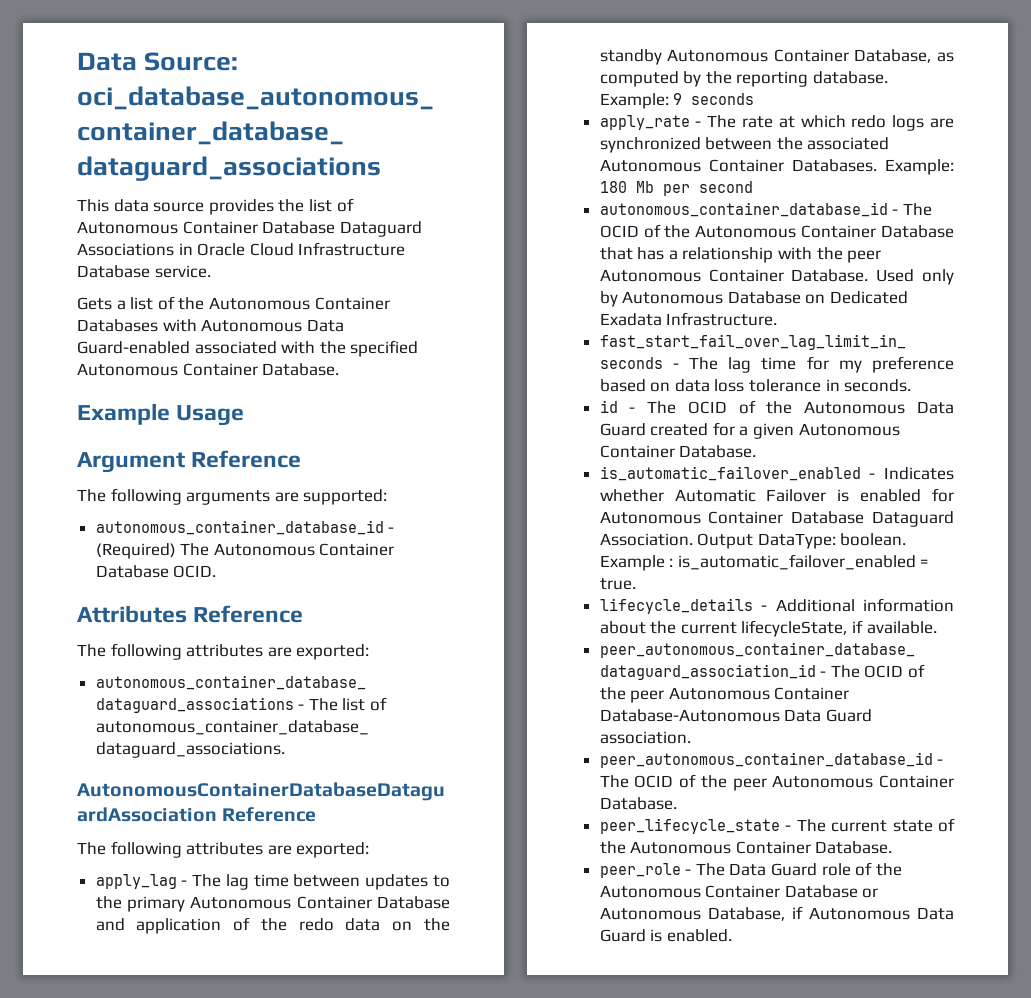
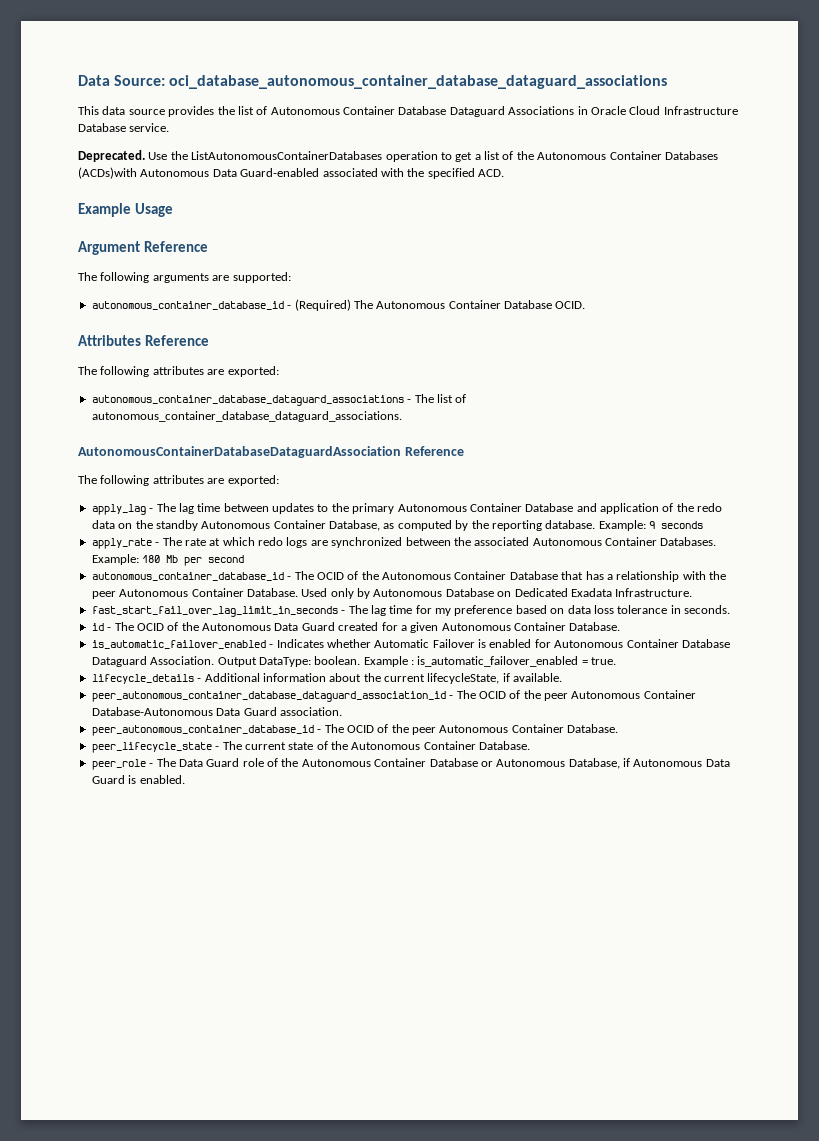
[77,297,112,310] Gets -> [78,150,473,162] Deprecated. Use the ListAutonomousContainerDatabases operation to get
[162,319,197,332] with -> [78,167,137,179] (ACDs)with
[77,363,340,376] Autonomous Container Database. -> [478,169,504,177] ACD.

